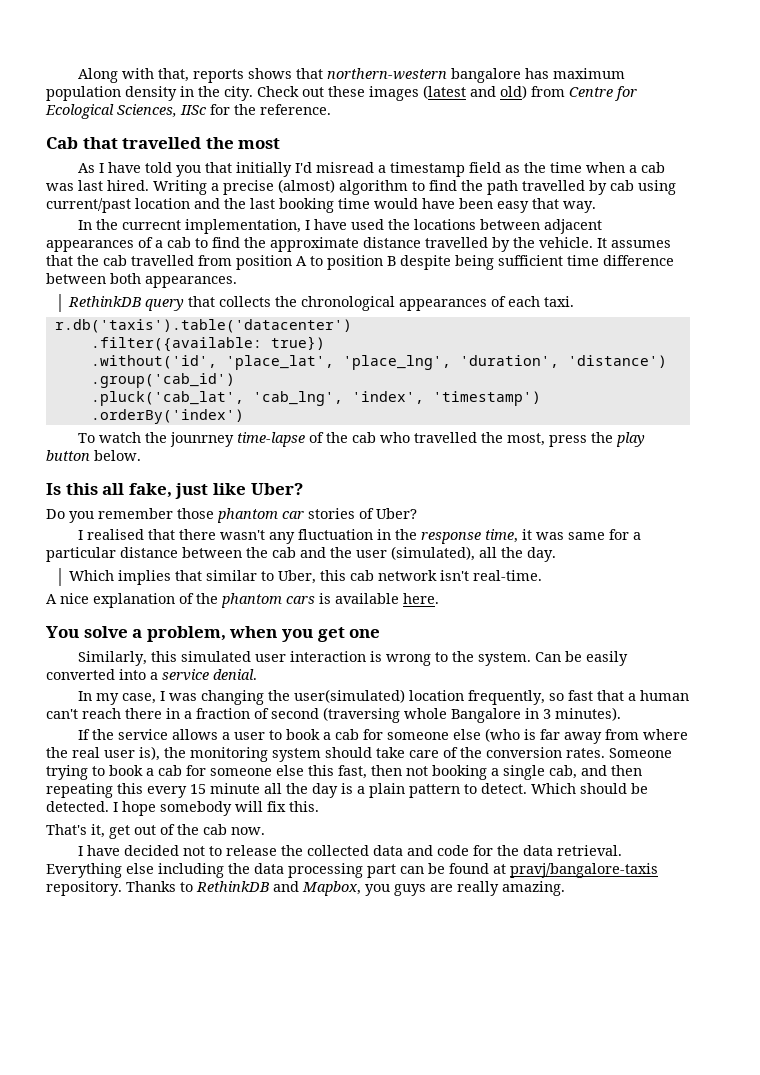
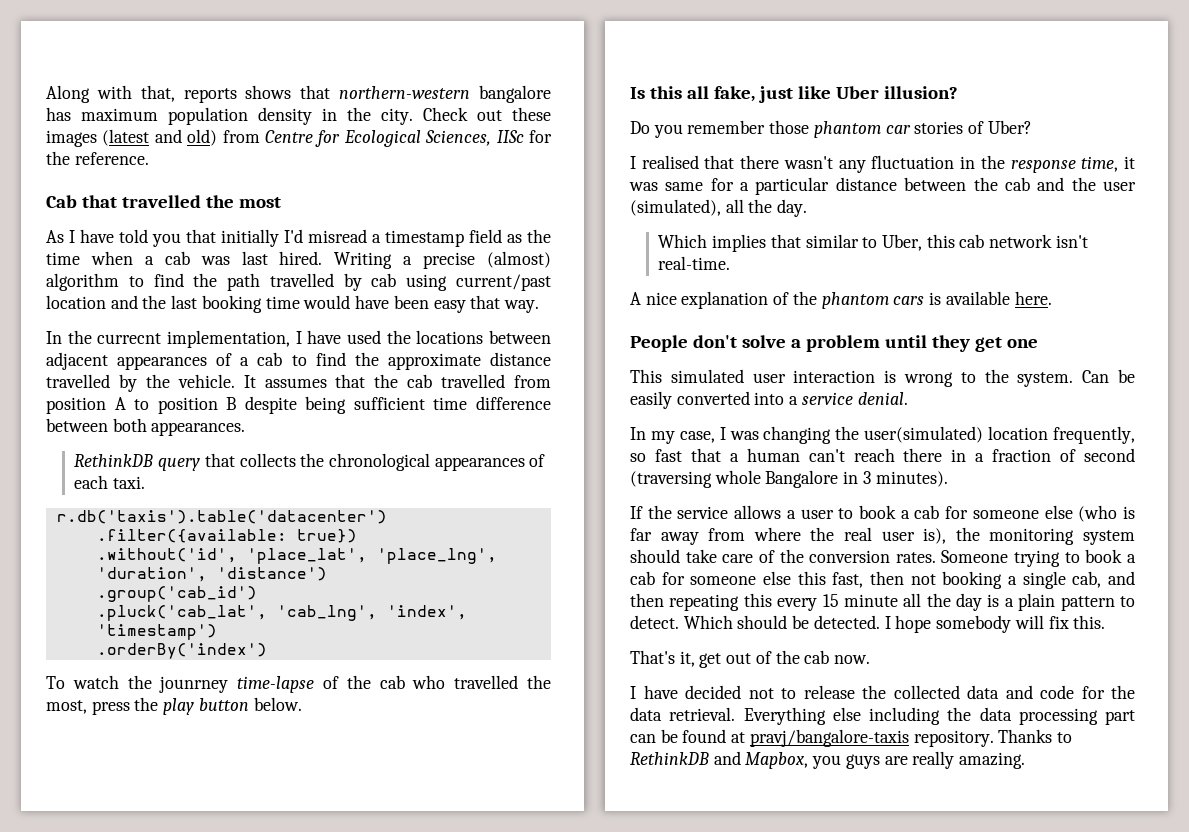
[250,483,303,495] Uber? -> [835,86,958,99] Uber illusion?
[46,626,313,642] You solve a problem, when you -> [630,335,970,352] People don't solve a problem until they
[78,651,178,666] Similarly, this -> [630,369,662,383] This

